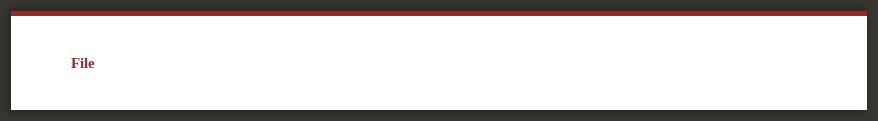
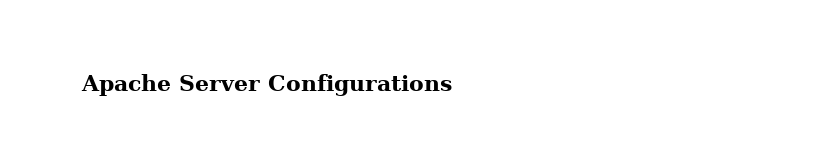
[71,58,95,68] File -> [81,74,452,96] Apache Server Configurations

